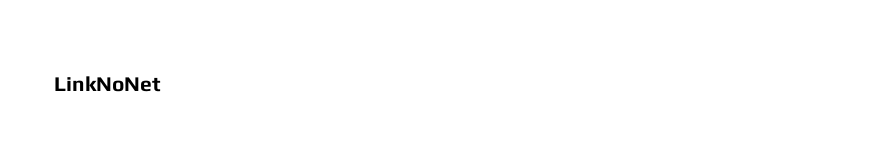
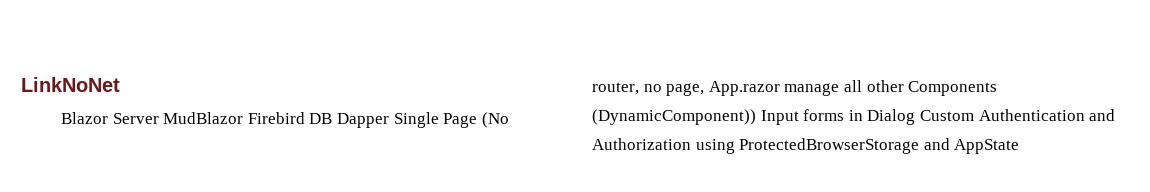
(161, 84) none -> [61,112,509,128] [592,80,998,96] [592,109,1116,125] [592,138,1020,154] // Blazor Server MudBlazor Firebird DB Dapper Single Page (No router, no page, App.razor manage all other Components (DynamicComponent)) Input forms in Dialog Custom Authentication and Authorization using ProtectedBrowserStorage and AppState

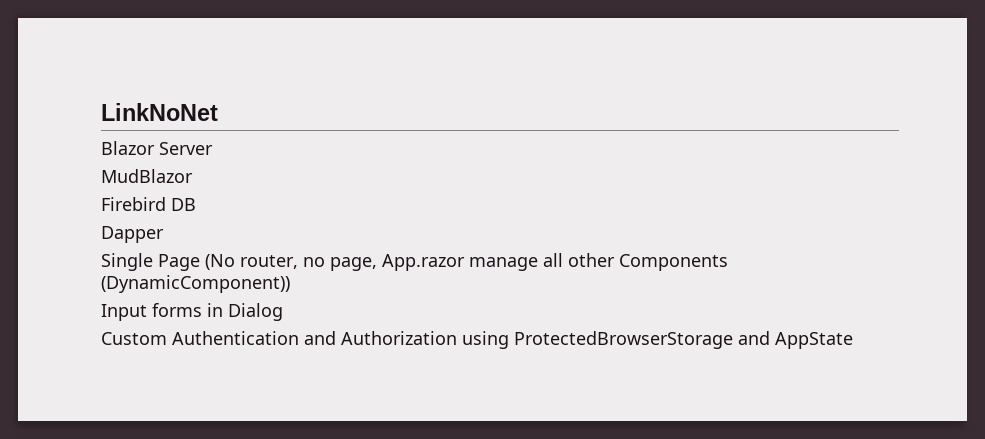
(159, 118) none -> (213, 148) //
(244, 118) none -> (193, 176) //
(333, 118) none -> (196, 204) //
(390, 120) none -> (164, 234) //
(756, 117) none -> (290, 284) //
(916, 117) none -> (283, 312) //

